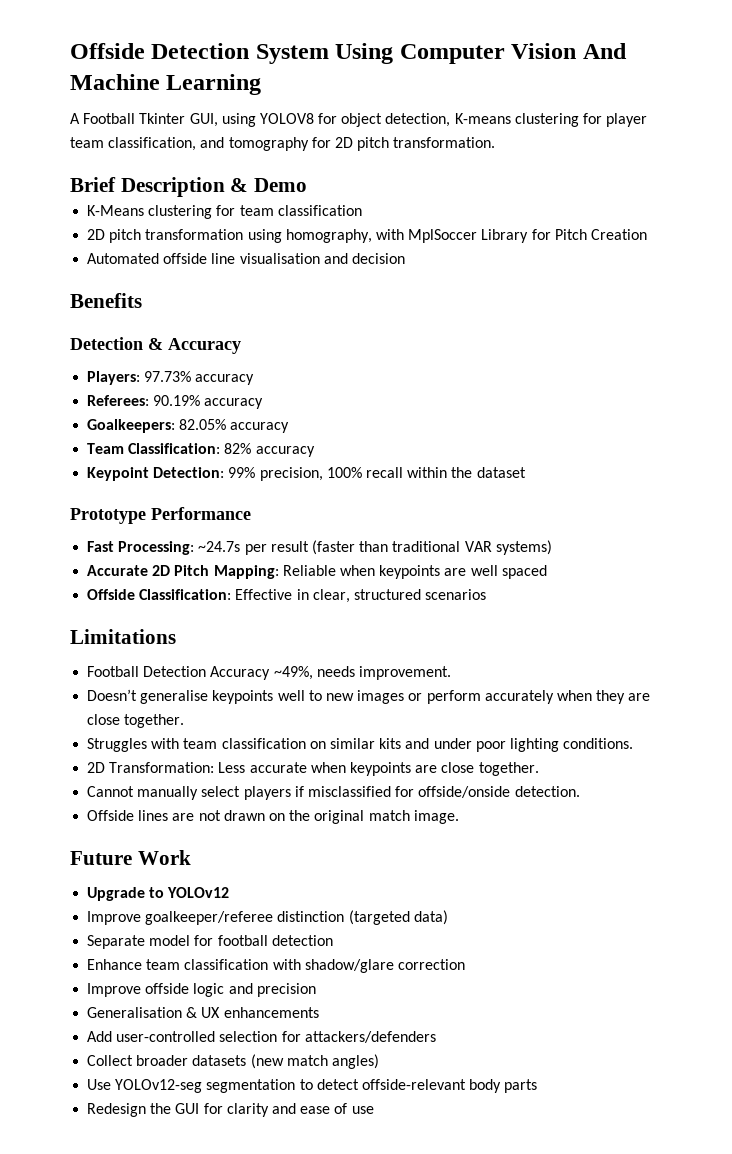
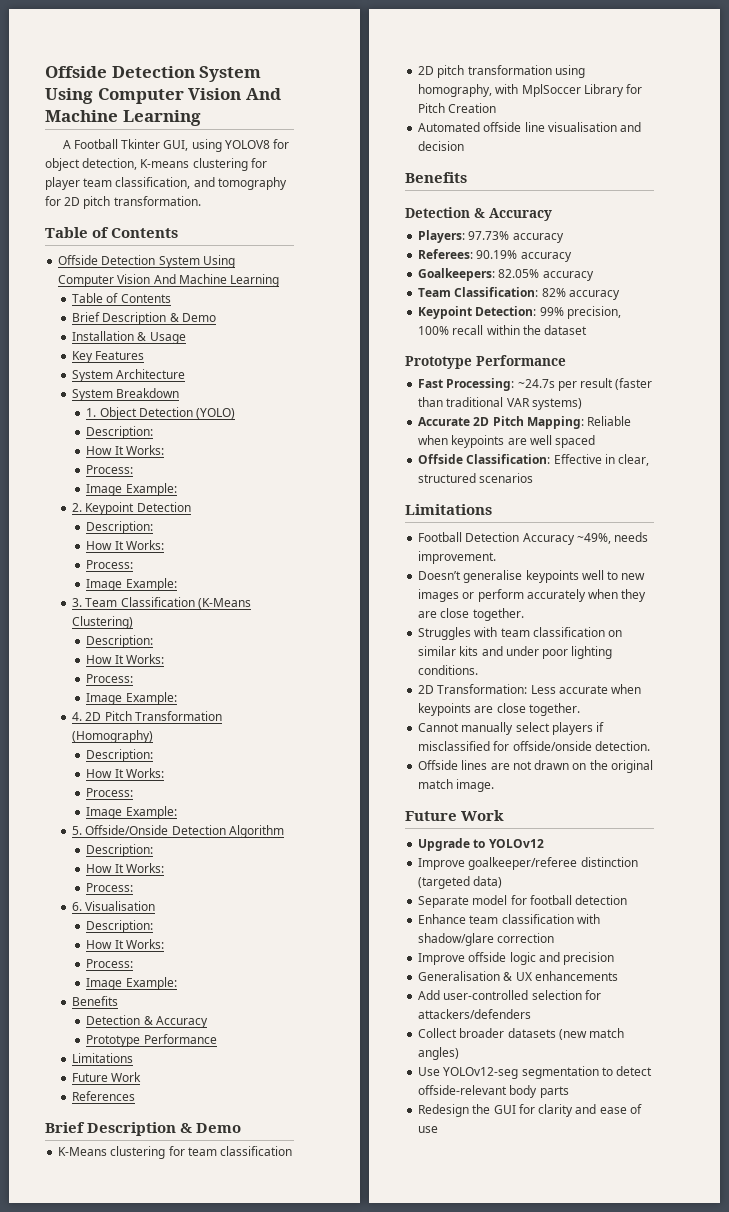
(496, 142) none -> [45,227,179,238] [58,255,235,268] [58,274,280,287] [72,293,171,303] [72,312,216,325] [72,331,186,344] [72,351,145,363] [72,369,186,382] [72,388,180,401] [86,407,236,420] [86,426,154,439] [86,445,164,455] [86,465,134,474] [86,483,177,496] [72,502,191,515] [86,521,154,534] [86,540,164,550] [86,560,134,569] [86,578,177,591] [72,597,251,609] [72,616,134,629] [86,635,154,648] [86,654,164,664] [86,674,134,683] [86,692,177,705] [72,711,222,721] [72,730,154,743] [86,749,154,762] [86,768,164,778] [86,788,134,797] [86,806,177,819] [72,825,284,838] [86,844,154,857] [86,863,164,873] [86,883,134,892] [72,901,156,911] [86,920,154,933] [86,939,164,949] [86,959,134,968] [86,977,177,990] [72,996,119,1006] [86,1015,208,1028] [86,1034,217,1047] [72,1053,134,1063] [72,1072,142,1082] [72,1091,136,1101] // Table of Contents // Offside Detection System Using Computer Vision And Machine Learning // Table of Contents // Brief Description & Demo // Installation & Usage // Key Features // System Architecture // System Breakdown // 1. Object Detection (YOLO) // Description: // How It Works: // Process: // Image Example: // 2. Keypoint Detection // Description: // How It Works: // Process: // Image Example: // 3. Team Classification (K-Means Clustering) // Description: // How It Works: // Process: // Image Example: // 4. 2D Pitch Transformation (Homography) // Description: // How It Works: // Process: // Image Example: // 5. Offside/Onside Detection Algorithm // Description: // How It Works: // Process: // 6. Visualisation // Description: // How It Works: // Process: // Image Example: // Benefits // Detection & Accuracy // Prototype Performance // Limitations // Future Work // References

